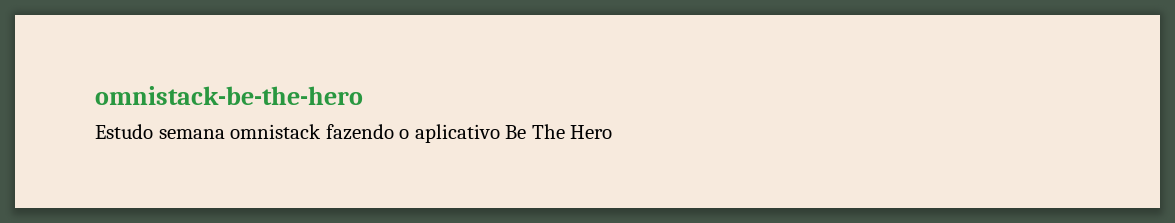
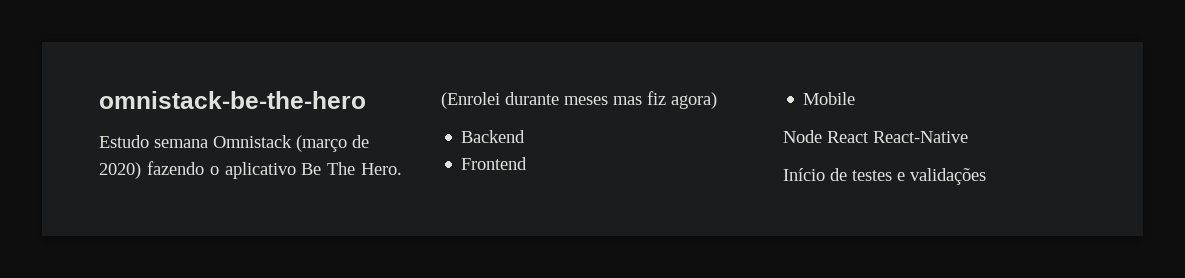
[230,124,322,139] omnistack -> [213,135,369,152] [99,162,141,179] Omnistack (março de 2020)
[570,125,613,139] Hero -> [361,163,402,175] [441,91,717,109] [461,130,526,143] [461,157,528,170] [803,92,856,105] [783,130,968,143] [783,168,986,185] Hero. (Enrolei durante meses mas fiz agora) // Backend // Frontend // Mobile // Node React React-Native // Início de testes e validações

